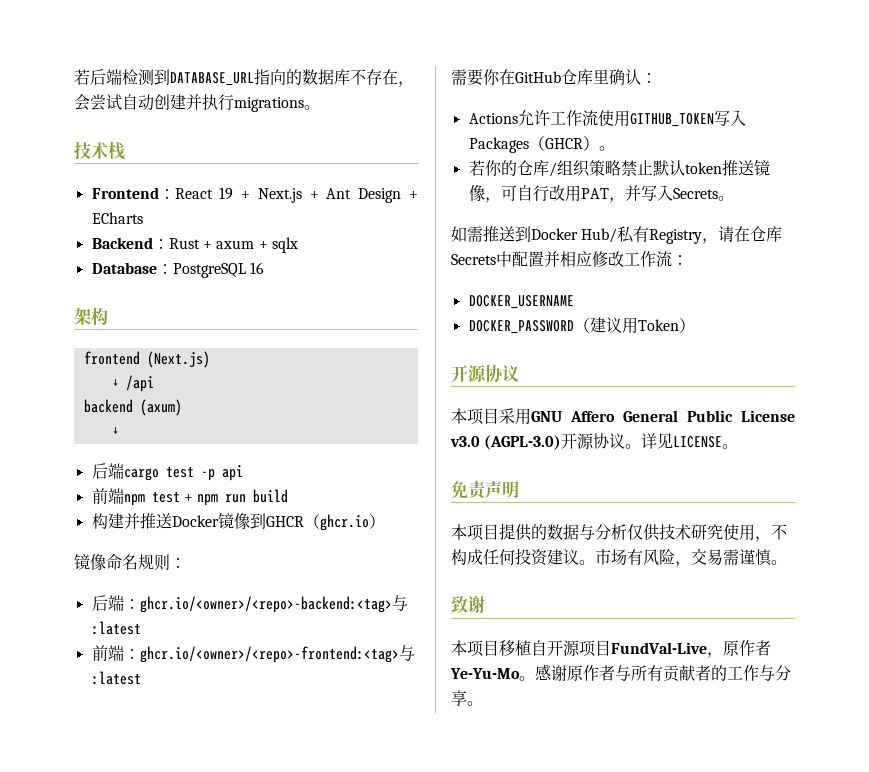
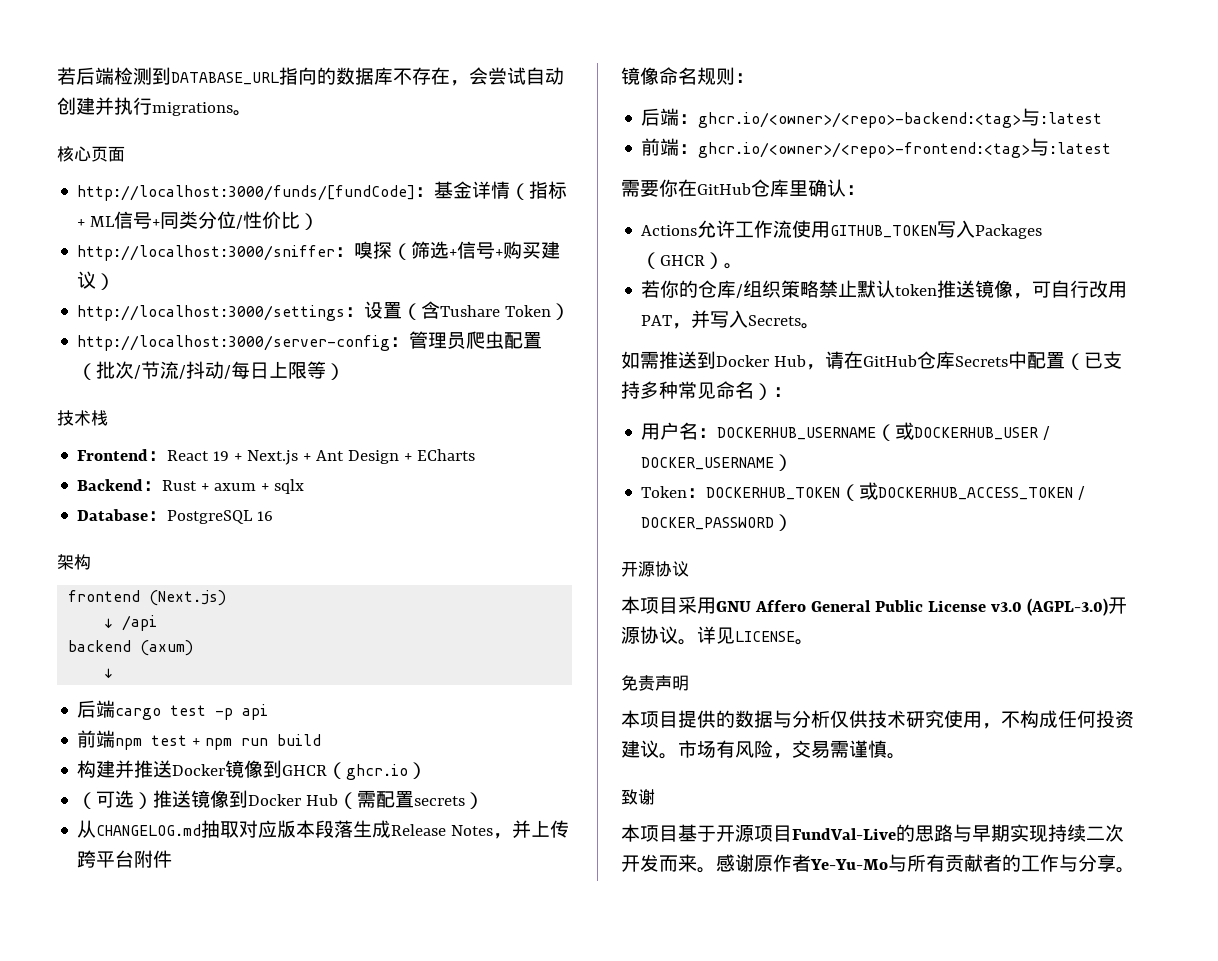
(320, 107) none -> [57,146,125,162] [77,181,568,201] [77,211,320,230] [77,241,561,261] [77,271,116,290] [77,301,571,321] [77,331,543,351] [77,361,346,380] // 核心页面 // http://localhost:3000/funds/[fundCode]：基金详情（指标+ ML信号+同类分位/性价比） // http://localhost:3000/sniffer：嗅探（筛选+信号+购买建议） // http://localhost:3000/settings：设置（含Tushare Token） // http://localhost:3000/server-config：管理员爬虫配置（批次/节流/抖动/每日上限等）
(385, 521) none -> [77,790,485,809] [77,820,570,839] [77,850,173,868] // （可选）推送镜像到Docker Hub（需配置secrets） // 从CHANGELOG.md抽取对应版本段落生成Release Notes，并上传跨平台附件
[581,226,783,244] [451,251,688,267] [468,295,574,309] [468,317,679,334] Hub/私有Registry，请在仓库Secrets中配置并相应修改工作流： // DOCKER_USERNAME // DOCKER_PASSWORD（建议用Token -> [773,351,1122,370] [621,381,792,400] [641,422,1051,441] [641,454,794,471] [641,482,1086,501] [641,517,775,530] Hub，请在GitHub仓库Secrets中配置（已支持多种常见命名）： // 用户名：DOCKERHUB_USERNAME（或DOCKERHUB_USER / DOCKER_USERNAME） // Token：DOCKERHUB_TOKEN（或DOCKERHUB_ACCESS_TOKEN / DOCKER_PASSWORD
[499,640,547,656] 移植自 -> [678,824,716,842] 基于
[707,640,771,658] [450,668,520,679] ，原作者Ye-Yu-Mo -> [896,824,1124,842] [621,854,697,872] 的思路与早期实现持续二次开发而来
(615, 673) none -> [810,859,888,870] Ye-Yu-Mo

